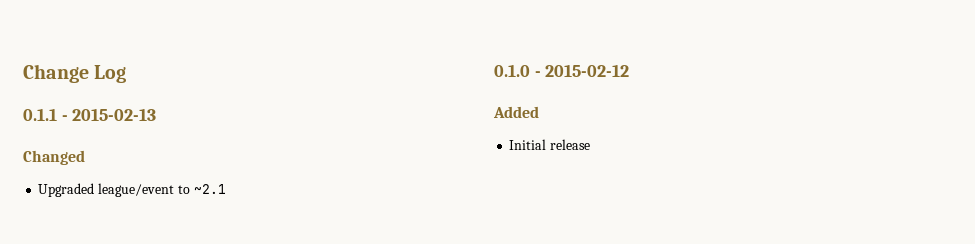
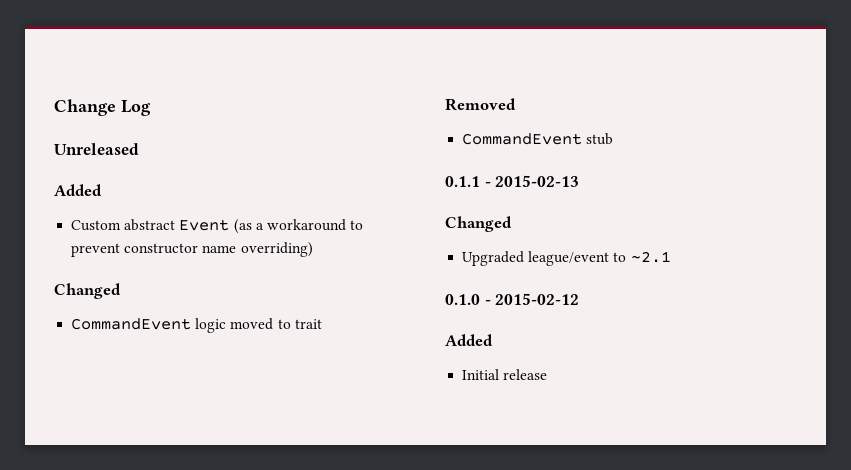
(127, 74) none -> [54,143,139,155] [54,184,102,196] [71,219,364,234] [71,242,313,257] [54,283,121,299] [71,318,322,333] [445,98,516,111] [462,133,614,145] // Unreleased // Added // Custom abstract Event (as a workaround to prevent constructor name overriding) // Changed // CommandEvent logic moved to trait // Removed // CommandEvent stub

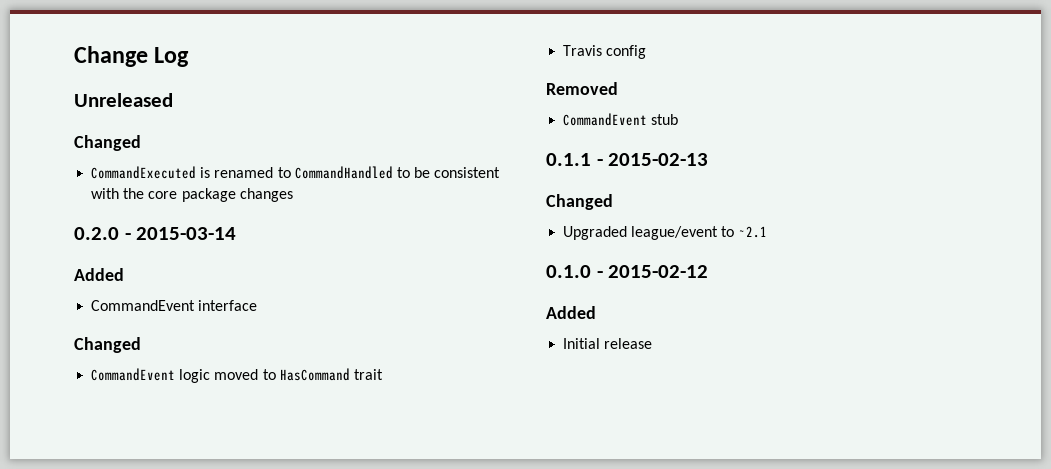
[54,184,102,196] [71,219,364,234] [71,242,313,257] Added // Custom abstract Event (as a workaround to prevent constructor name overriding) -> [74,135,141,151] [91,166,501,179] [91,188,293,202] [74,227,237,240] [74,268,124,281] [91,300,258,311] Changed // CommandExecuted is renamed to CommandHandled to be consistent with the core package changes // 0.2.0 - 2015-03-14 // Added // CommandEvent interface
(291, 324) none -> [279,368,350,381] HasCommand
(322, 324) none -> [563,45,647,59] // Travis config

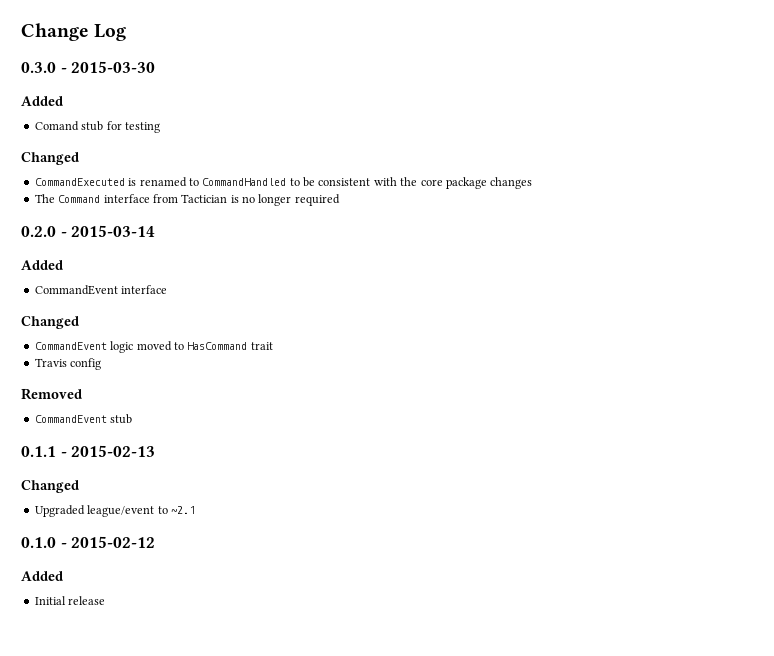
[74,93,173,107] Unreleased -> [21,61,156,73] [21,96,63,106] [34,121,160,133] 0.3.0 - 2015-03-30 // Added // Comand stub for testing
(293, 195) none -> [34,194,340,206] // The Command interface from Tactician is no longer required

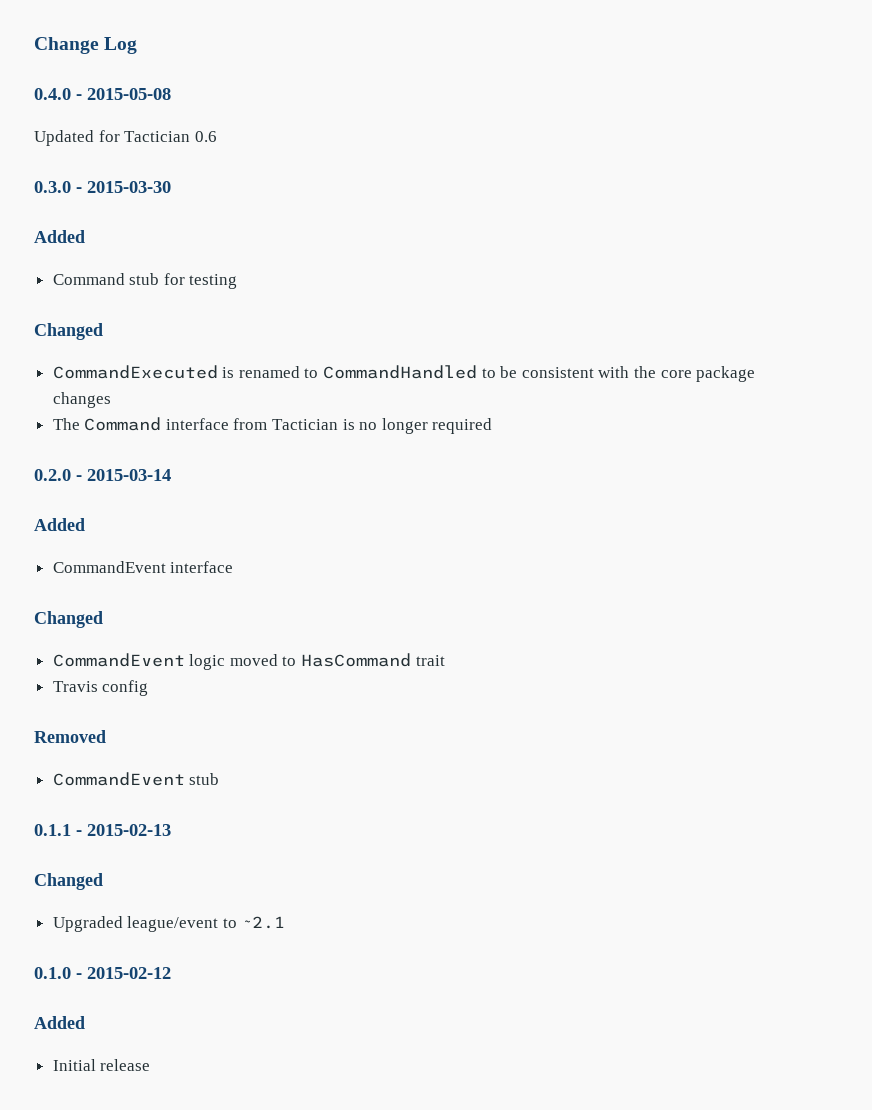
(127, 32) none -> [34,88,171,100] [34,130,217,146] // 0.4.0 - 2015-05-08 // Updated for Tactician 0.6
[34,121,79,131] Comand -> [52,273,125,285] Command

